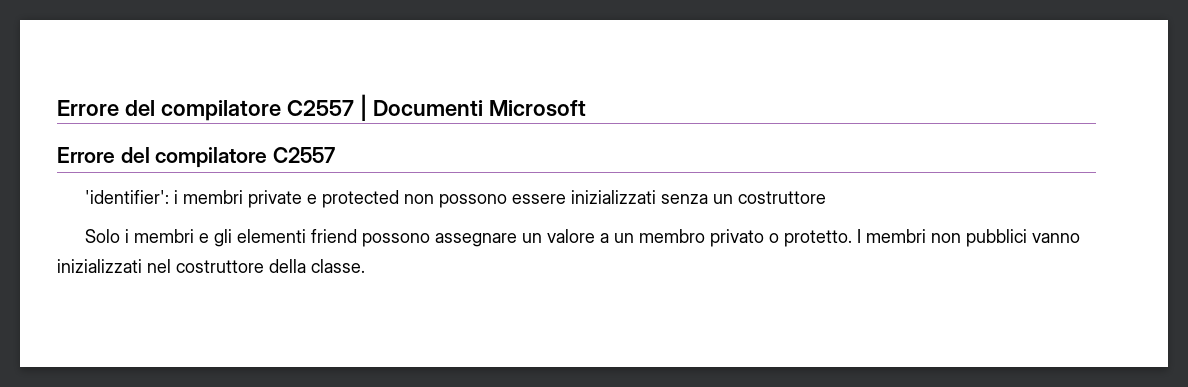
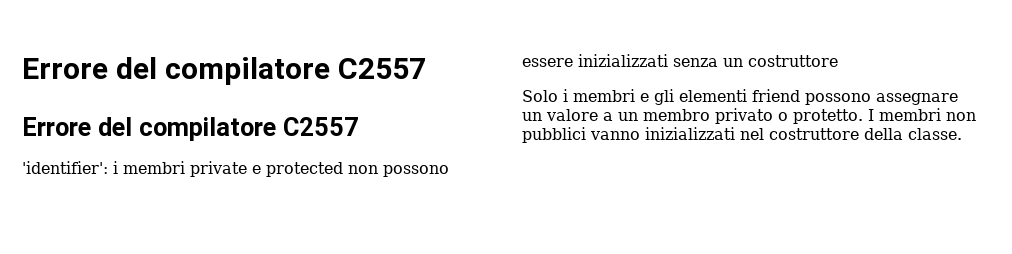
[57,94,586,121] Errore del compilatore C2557 | Documenti Microsoft -> [22,57,427,85] Errore del compilatore C2557

